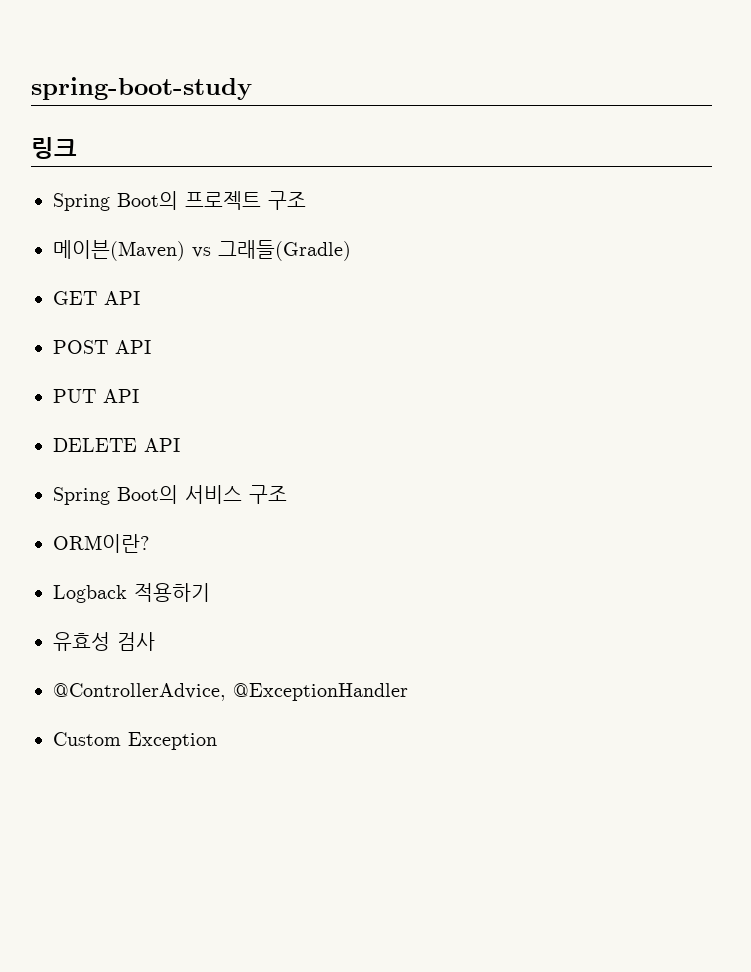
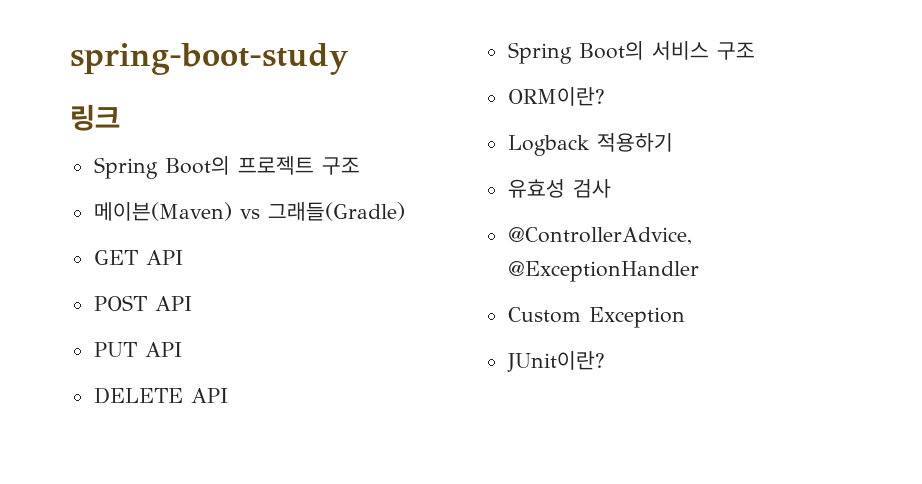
(217, 741) none -> [506,351,605,372] // JUnit이란?

